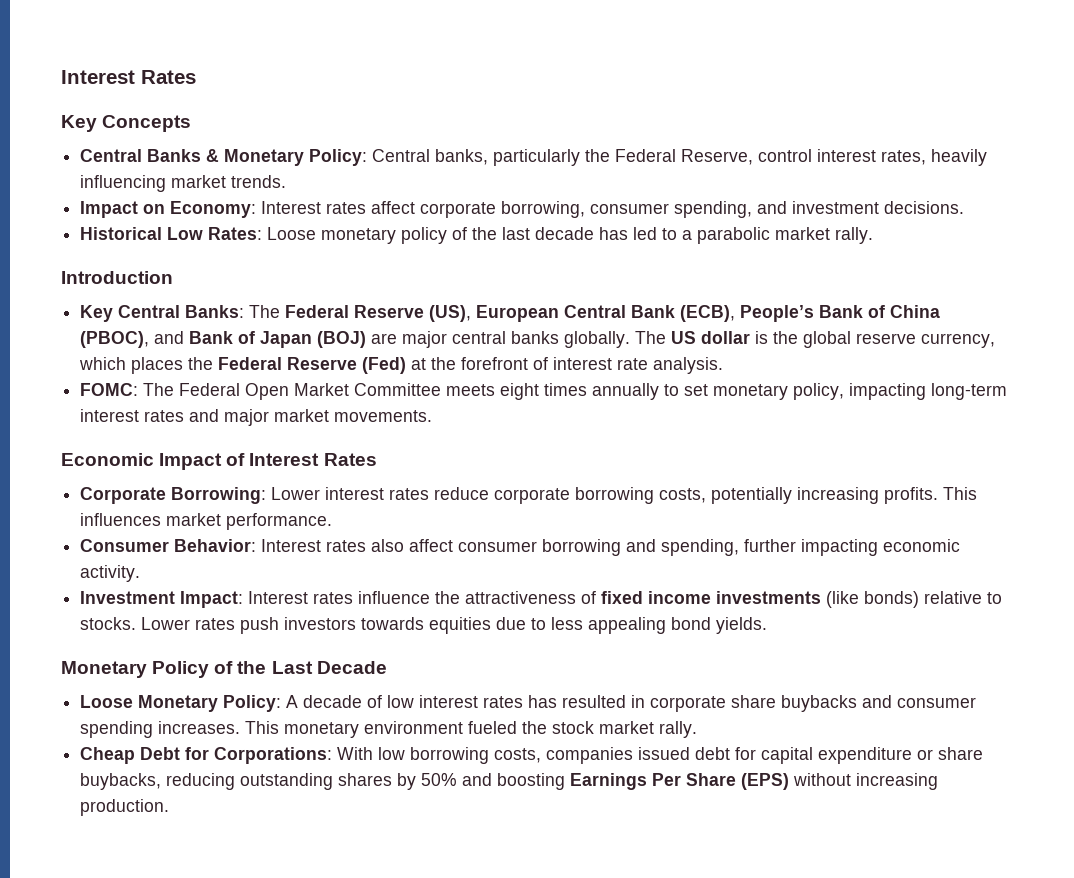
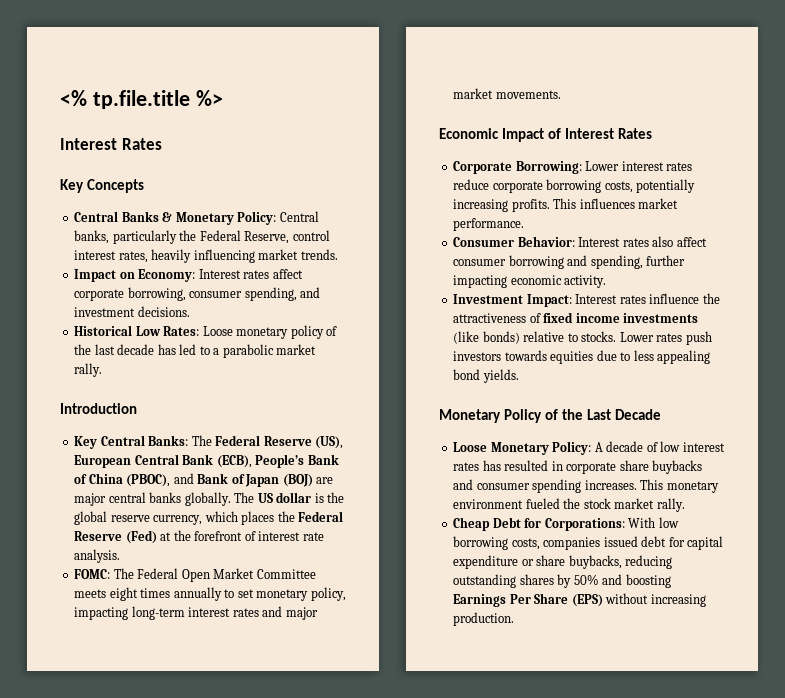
(61, 77) none -> [60,90,223,109] <% tp.file.title %> //

